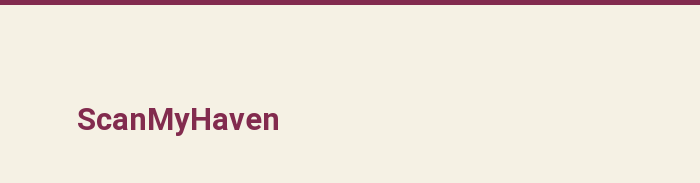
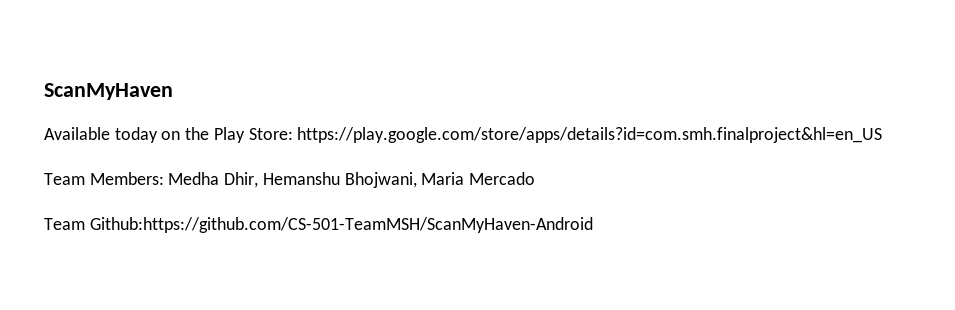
(280, 122) none -> [44,127,883,143] [44,172,536,188] [44,217,593,233] // Available today on the Play Store: https://play.google.com/store/apps/details?id=com.smh.finalproject&hl=en_US // Team Members: Medha Dhir, Hemanshu Bhojwani, Maria Mercado // Team Github:https://github.com/CS-501-TeamMSH/ScanMyHaven-Android

